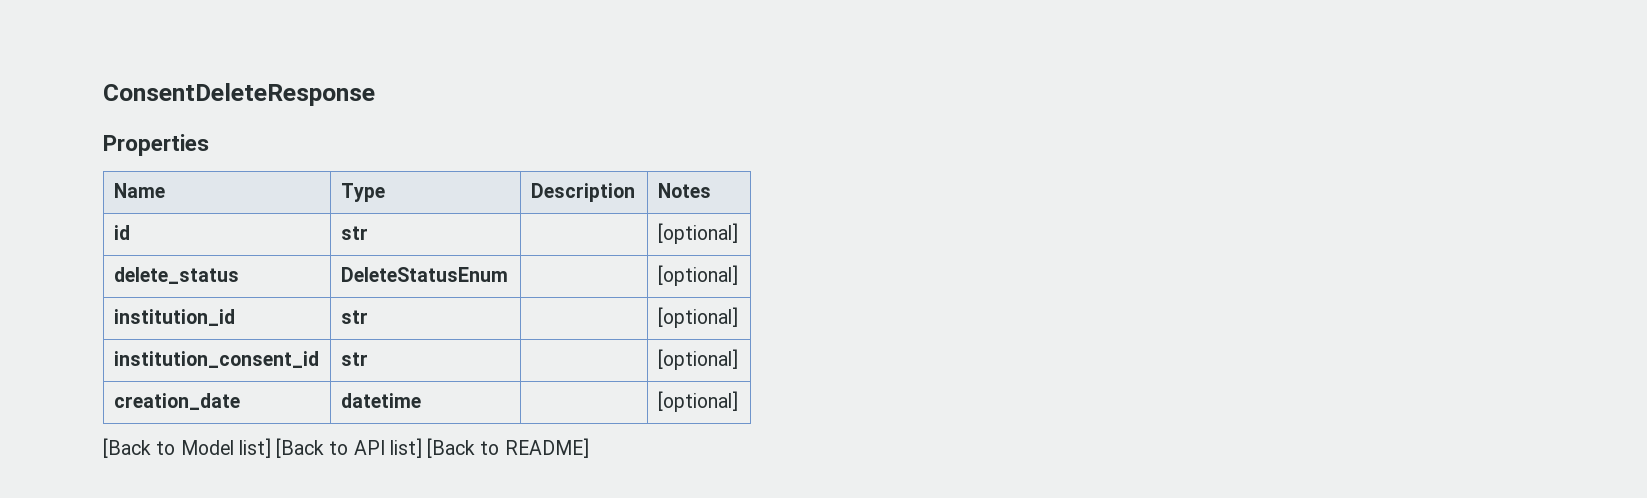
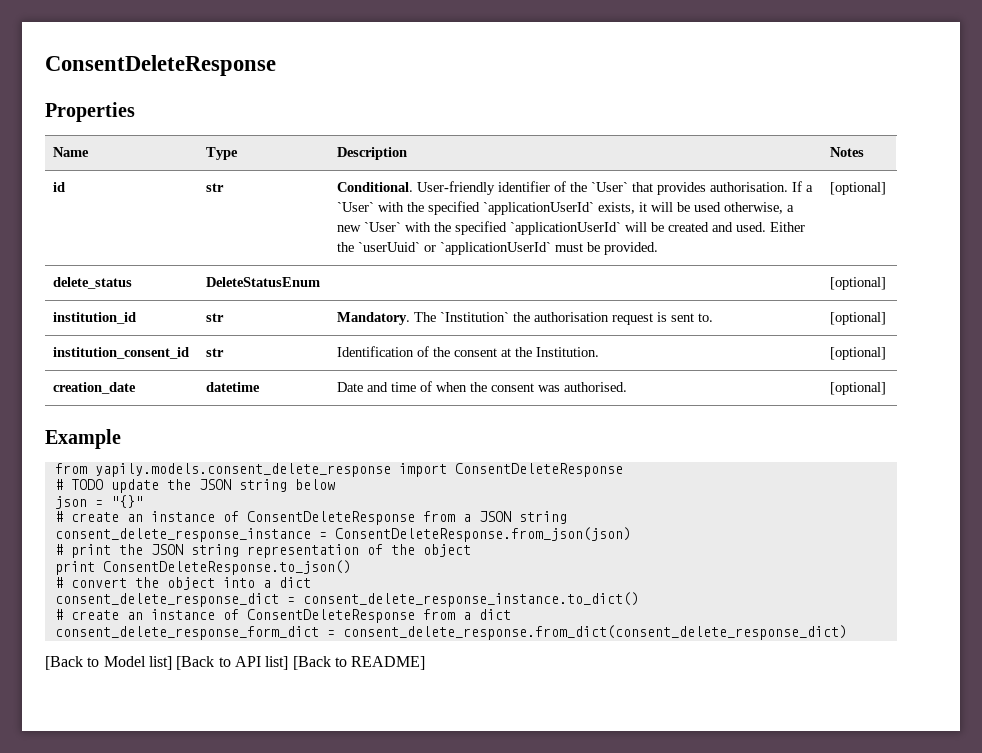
(368, 233) none -> [337,181,814,195] [337,201,795,215] [337,221,806,235] [337,242,659,255] Conditional. User-friendly identifier of the `User` that provides authorisation. If a `User` with the specified `applicationUserId` exists, it will be used otherwise, a new `User` with the specified `applicationUserId` will be created and used. Either the `userUuid` or `applicationUserId` must be provided.
[657,307,738,328] [113,351,319,368] [340,352,368,366] [657,349,738,370] [113,393,240,410] [340,393,421,408] [657,391,738,412] | [optional] // institution_consent_id | str | | [optional] // creation_date | datetime | | [optional] -> [337,312,714,325] [830,312,887,325] [53,347,190,359] [206,348,225,357] [337,346,600,357] [830,347,887,360] [53,382,137,394] [206,382,261,392] [337,381,628,392] [830,382,887,395] [45,429,121,449] [54,463,623,477] [54,479,335,493] [54,495,143,509] [54,511,567,525] [54,527,631,542] [54,544,471,558] [54,560,351,575] [54,577,311,590] [54,592,639,607] [54,609,511,623] [54,625,847,640] Mandatory. The `Institution` the authorisation request is sent to. | [optional] // institution_consent_id | str | Identification of the consent at the Institution. | [optional] // creation_date | datetime | Date and time of when the consent was authorised. | [optional] // Example // from yapily.models.consent_delete_response import ConsentDeleteResponse // # TODO update the JSON string below // json = "{}" // # create an instance of ConsentDeleteResponse from a JSON string // consent_delete_response_instance = ConsentDeleteResponse.from_json(json) // # print the JSON string representation of the object // print ConsentDeleteResponse.to_json() // # convert the object into a dict // consent_delete_response_dict = consent_delete_response_instance.to_dict() // # create an instance of ConsentDeleteResponse from a dict // consent_delete_response_form_dict = consent_delete_response.from_dict(consent_delete_response_dict)

